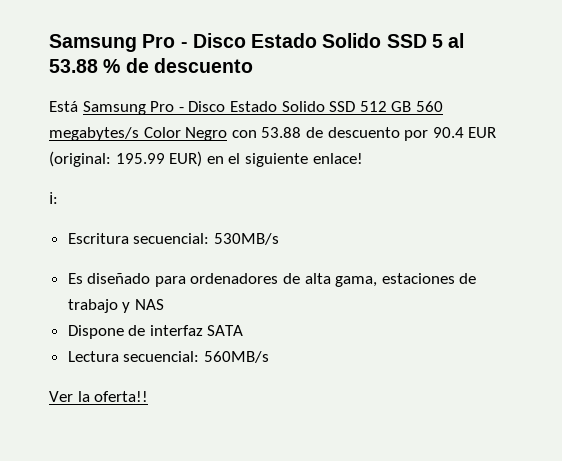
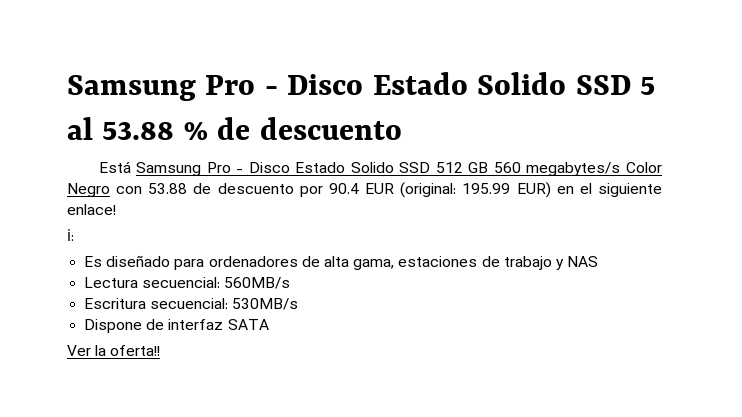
[67,233,279,245] // Escritura secuencial: 530MB/s -> (74, 235) none
(164, 304) none -> [84,277,291,289] [84,298,299,310] // Lectura secuencial: 560MB/s // Escritura secuencial: 530MB/s
[67,351,269,363] // Lectura secuencial: 560MB/s -> (269, 324) none

